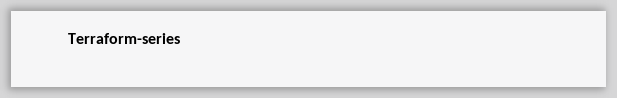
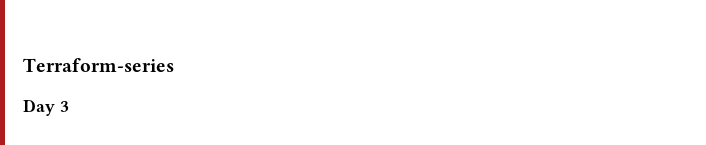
(180, 38) none -> [23,99,69,116] // Day 3

